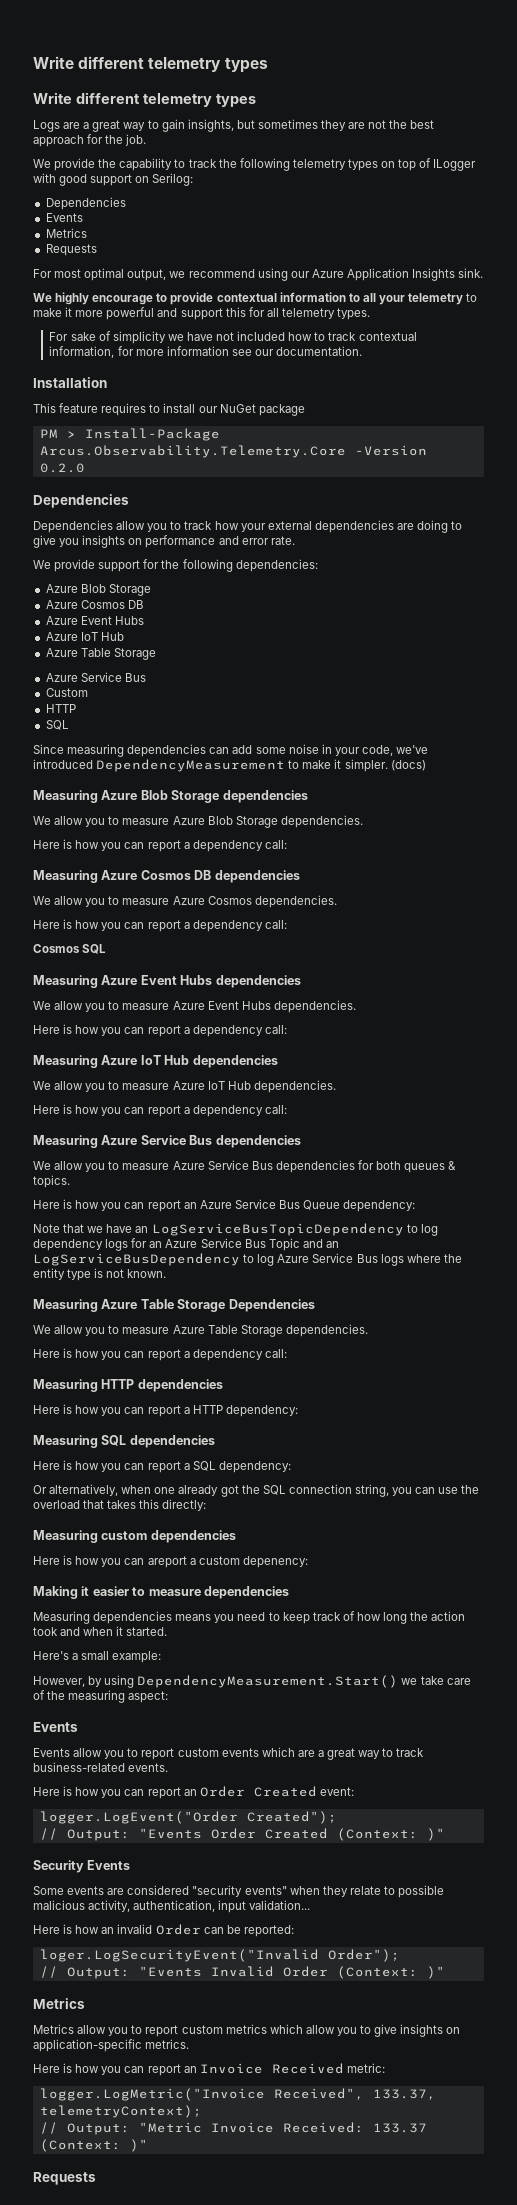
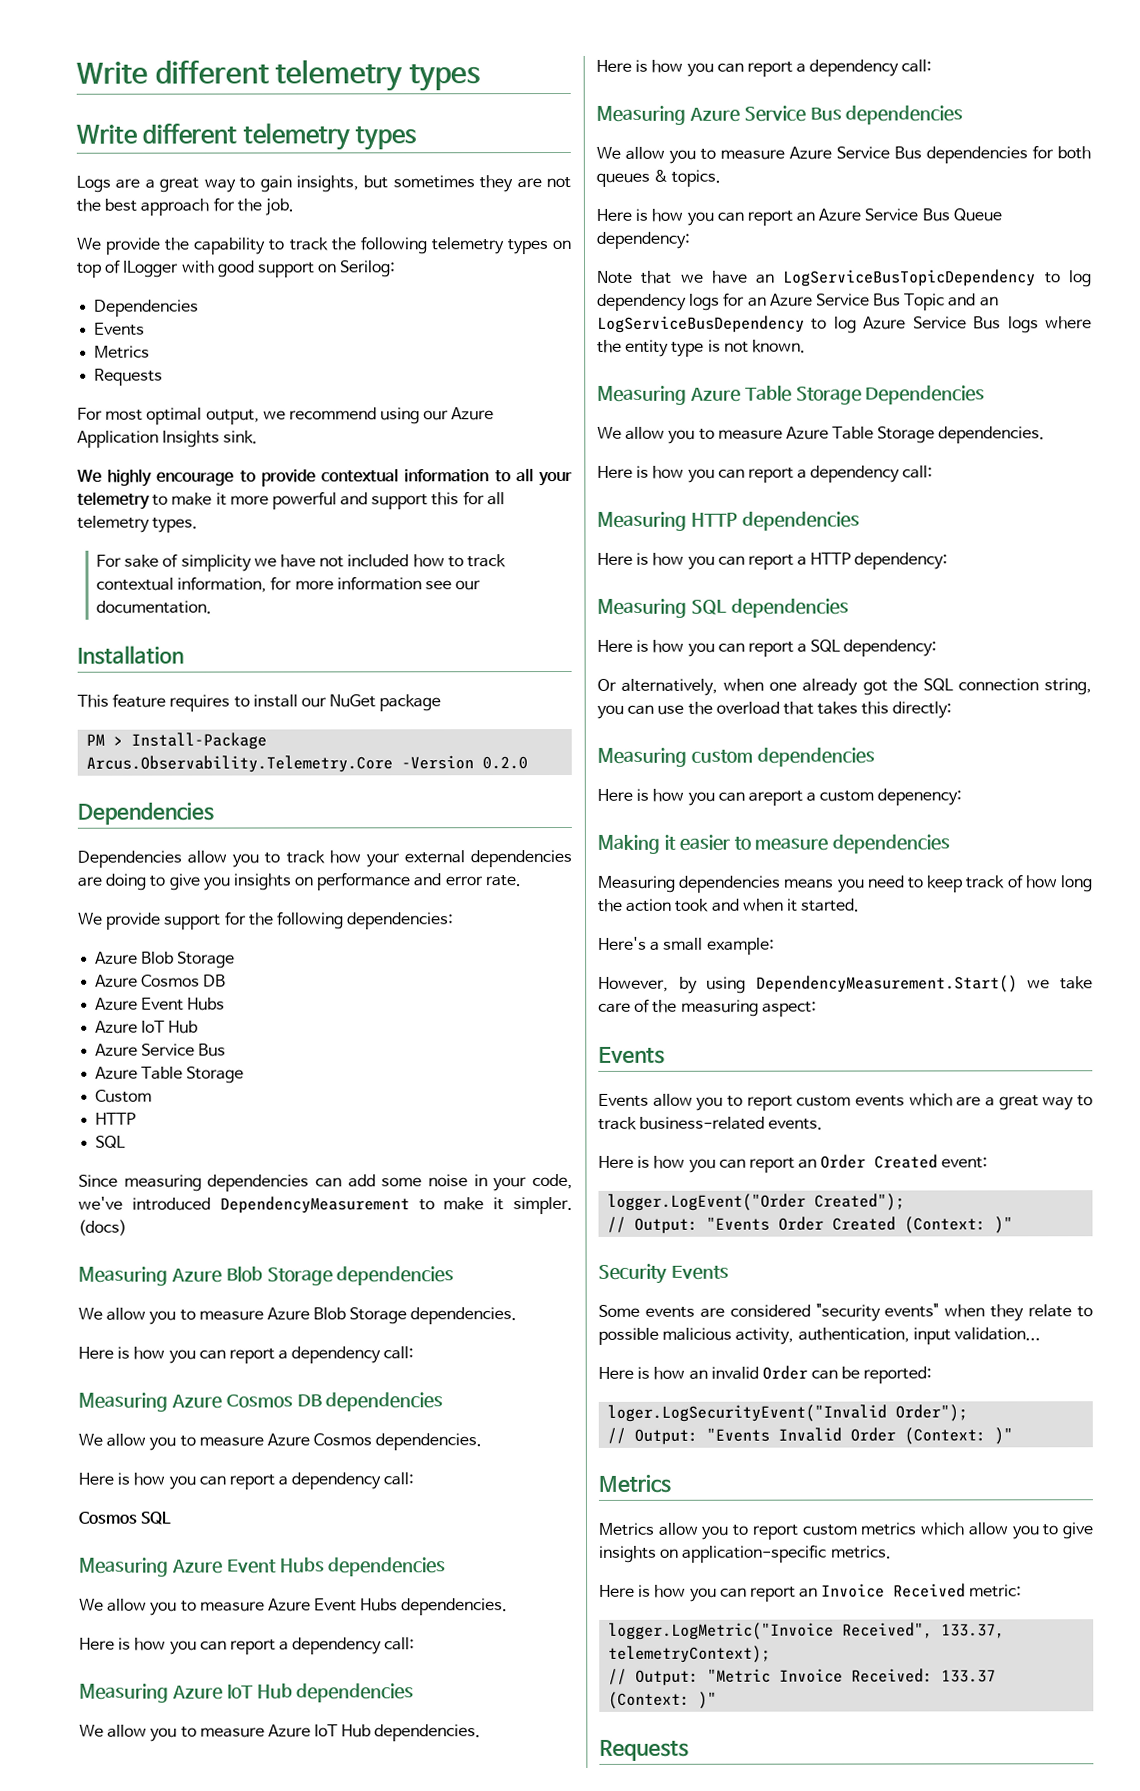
[45,648,156,660] [45,672,146,682] // Azure Table Storage // Azure Service Bus -> [95,1043,227,1057] [95,1066,245,1084] // Azure Service Bus // Azure Table Storage

